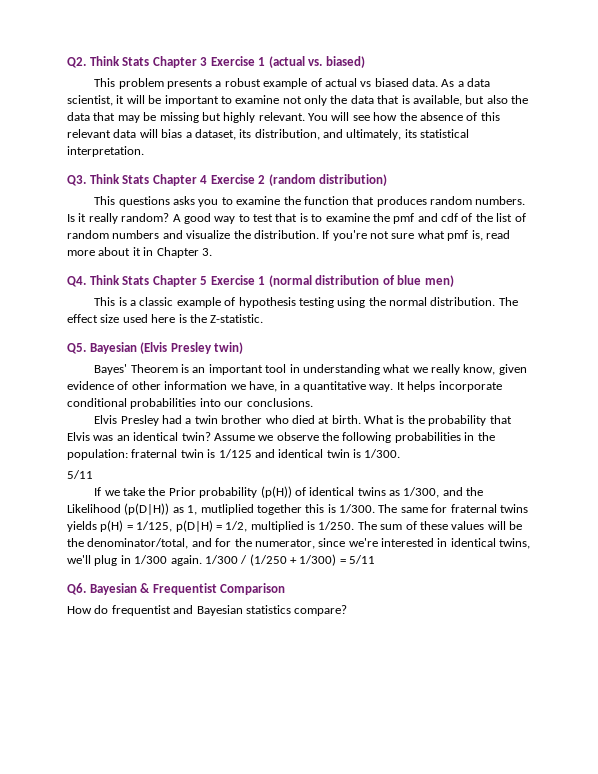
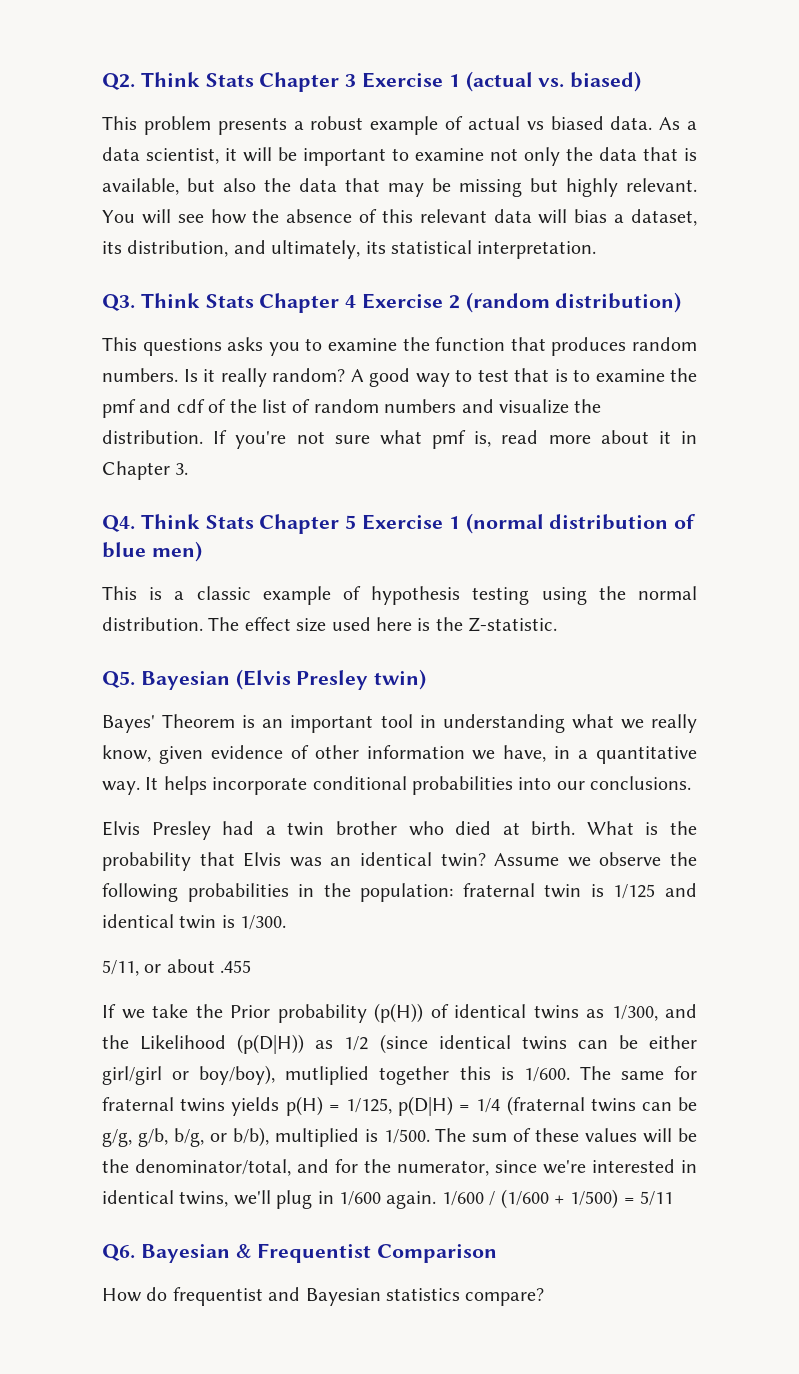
[67,470,93,479] 5/11 -> [102,959,252,976] 5/11, or about .455
[187,505,198,515] 1, -> [344,1034,698,1054] [102,1065,276,1085] 1/2 (since identical twins can be either girl/girl or boy/boy),
[339,504,375,513] 1/300. -> [523,1067,570,1082] 1/600.
[225,521,248,532] 1/2, -> [476,1096,697,1116] [102,1127,269,1147] 1/4 (fraternal twins can be g/g, g/b, b/g, or b/b),
[318,521,355,530] 1/250. -> [383,1129,430,1144] 1/500.
[134,554,337,566] 1/300 again. 1/300 / (1/250 + 1/300) -> [339,1189,619,1209] 1/600 again. 1/600 / (1/600 + 1/500)

